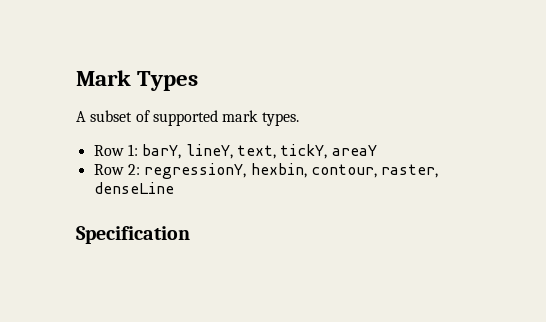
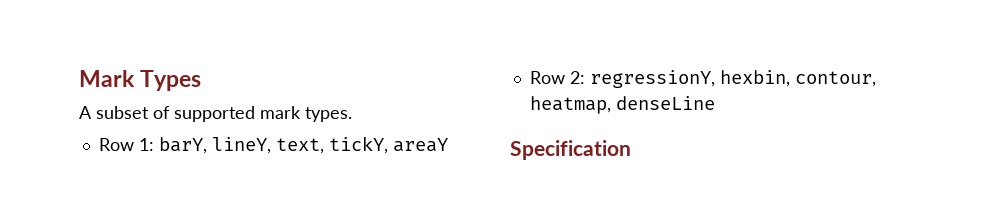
[381,164,439,178] raster, -> [529,96,611,114] heatmap,

